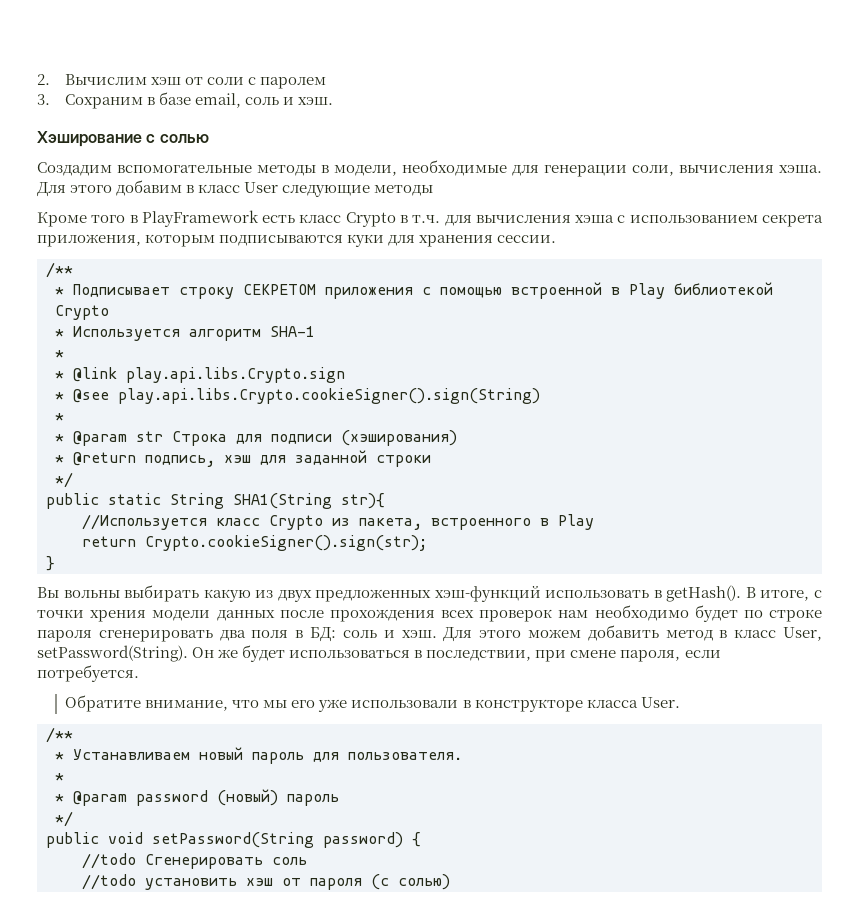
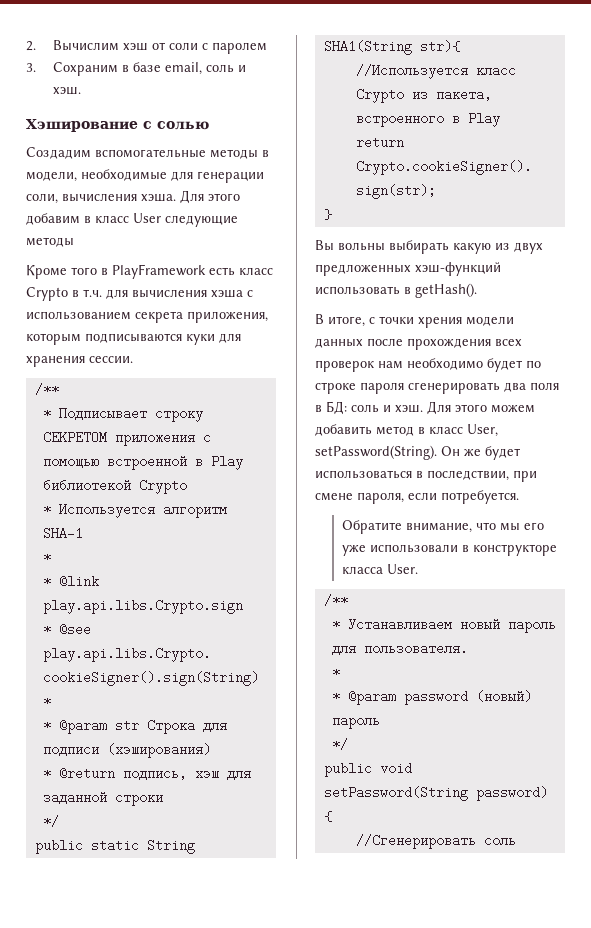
(742, 593) none -> (477, 290) //
[82,853,307,869] [82,874,450,890] //todo Сгенерировать соль // //todo установить хэш от пароля (с солью) -> [355,832,516,849] //Сгенерировать соль

